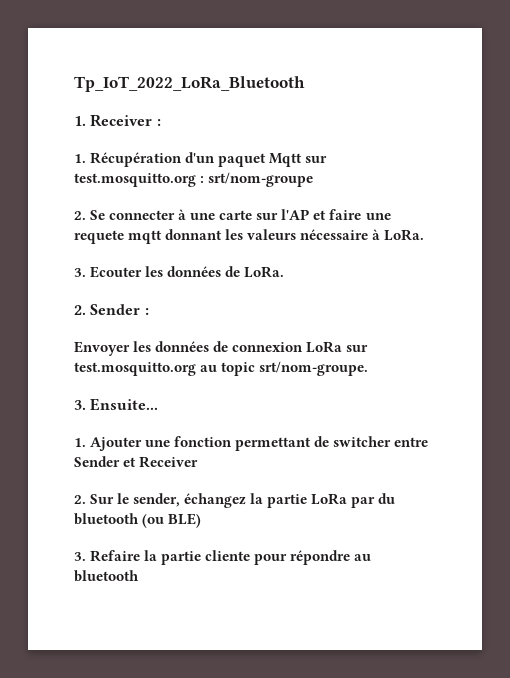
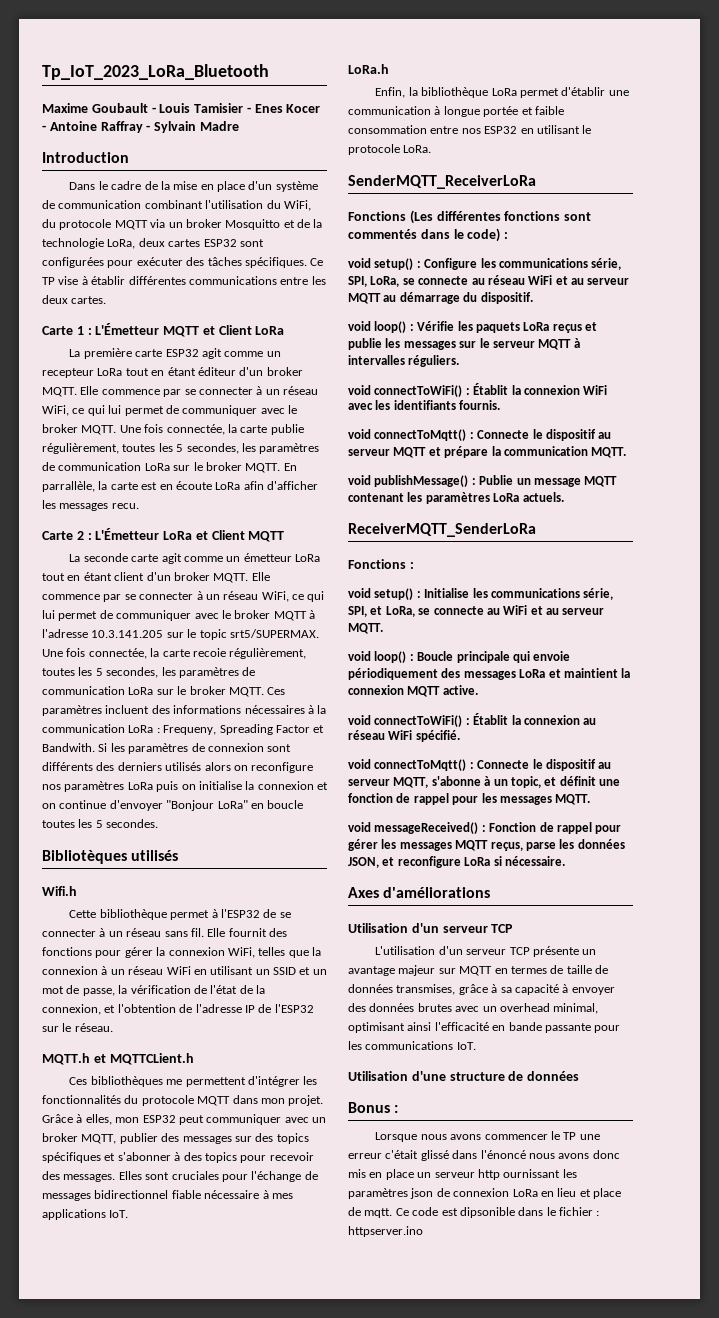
[74,76,305,92] [74,114,161,127] [74,152,328,167] [74,172,314,187] [74,209,391,220] [74,229,425,244] [74,266,285,278] [74,304,149,315] [74,341,369,356] [74,361,369,376] [74,398,159,411] [74,436,429,451] [74,456,199,468] [74,493,396,508] [74,513,202,528] [74,550,372,565] [74,570,139,582] Tp_IoT_2022_LoRa_Bluetooth // 1. Receiver : // 1. Récupération d'un paquet Mqtt sur test.mosquitto.org : srt/nom-groupe // 2. Se connecter à une carte sur l'AP et faire une requete mqtt donnant les valeurs nécessaire à LoRa. // 3. Ecouter les données de LoRa. // 2. Sender : // Envoyer les données de connexion LoRa sur test.mosquitto.org au topic srt/nom-groupe. // 3. Ensuite... // 1. Ajouter une fonction permettant de switcher entre Sender et Receiver // 2. Sur le sender, échangez la partie LoRa par du bluetooth (ou BLE) // 3. Refaire la partie cliente pour répondre au bluetooth -> [42,64,269,80] [42,103,321,113] [42,121,239,133] [42,152,129,163] [69,181,318,192] [42,200,311,211] [42,219,323,230] [42,238,264,249] [42,257,324,268] [42,276,326,285] [42,295,107,304] [42,323,285,337] [69,348,281,359] [42,367,303,378] [42,386,318,397] [42,405,297,416] [42,424,304,435] [42,443,320,454] [42,462,297,473] [42,481,318,492] [42,500,139,511] [42,528,285,542] [69,553,321,564] [42,572,270,583] [42,591,325,602] [42,610,315,621] [42,629,319,640] [42,648,307,659] [42,667,256,678] [42,686,286,697] [42,705,327,716] [42,724,325,735] [42,743,292,754] [42,762,314,773] [42,781,328,792] [42,800,304,811] [42,819,159,828] [42,850,179,864] [42,886,77,896] [69,909,291,920] [42,928,287,937] [42,947,321,958] [42,966,327,975] [42,985,265,996] [42,1004,314,1015] [42,1023,113,1032] [42,1053,194,1065] [69,1076,318,1087] [42,1095,324,1106] [42,1114,326,1125] [42,1133,309,1144] [42,1152,314,1163] [42,1171,318,1182] [42,1190,293,1201] [42,1209,129,1220] [348,64,389,74] [375,87,629,98] [348,106,564,117] [348,125,592,134] [348,144,432,155] [348,175,536,189] [348,210,592,224] [348,228,509,242] [348,258,622,270] [348,275,630,287] [348,292,533,304] [348,321,597,333] [348,338,580,350] [348,355,460,367] [348,383,608,397] [348,400,501,410] [348,429,612,441] [348,446,627,458] [348,475,618,487] [348,492,564,504] [348,523,536,537] [348,559,414,569] [348,588,614,600] [348,605,605,617] [348,623,383,634] [348,651,571,663] [348,668,631,680] [348,685,478,697] [348,713,597,727] [348,730,460,742] [348,759,612,771] [348,776,620,788] [348,793,591,805] [348,822,622,834] [348,839,625,851] [348,856,565,868] [348,887,491,898] [348,923,514,933] [375,946,597,957] [348,965,608,976] [348,984,615,995] [348,1003,599,1014] [348,1022,621,1033] [348,1041,476,1050] [348,1071,580,1081] [348,1102,399,1113] [375,1131,600,1142] [348,1150,620,1161] [348,1169,577,1180] [348,1188,621,1199] [348,1207,600,1218] [348,1226,423,1237] Tp_IoT_2023_LoRa_Bluetooth // Maxime Goubault - Louis Tamisier - Enes Kocer - Antoine Raffray - Sylvain Madre // Introduction // Dans le cadre de la mise en place d'un système de communication combinant l'utilisation du WiFi, du protocole MQTT via un broker Mosquitto et de la technologie LoRa, deux cartes ESP32 sont configurées pour exécuter des tâches spécifiques. Ce TP vise à établir différentes communications entre les deux cartes. // Carte 1 : L'Émetteur MQTT et Client LoRa // La première carte ESP32 agit comme un recepteur LoRa tout en étant éditeur d'un broker MQTT. Elle commence par se connecter à un réseau WiFi, ce qui lui permet de communiquer avec le broker MQTT. Une fois connectée, la carte publie régulièrement, toutes les 5 secondes, les paramètres de communication LoRa sur le broker MQTT. En parrallèle, la carte est en écoute LoRa afin d'afficher les messages recu. // Carte 2 : L'Émetteur LoRa et Client MQTT // La seconde carte agit comme un émetteur LoRa tout en étant client d'un broker MQTT. Elle commence par se connecter à un réseau WiFi, ce qui lui permet de communiquer avec le broker MQTT à l'adresse 10.3.141.205 sur le topic srt5/SUPERMAX. Une fois connectée, la carte recoie régulièrement, toutes les 5 secondes, les paramètres de communication LoRa sur le broker MQTT. Ces paramètres incluent des informations nécessaires à la communication LoRa : Frequeny, Spreading Factor et Bandwith. Si les paramètres de connexion sont différents des derniers utilisés alors on reconfigure nos paramètres LoRa puis on initialise la connexion et on continue d'envoyer "Bonjour LoRa" en boucle toutes les 5 secondes. // Bibliotèques utilisés // Wifi.h // Cette bibliothèque permet à l'ESP32 de se connecter à un réseau sans fil. Elle fournit des fonctions pour gérer la connexion WiFi, telles que la connexion à un réseau WiFi en utilisant un SSID et un mot de passe, la vérification de l'état de la connexion, et l'obtention de l'adresse IP de l'ESP32 sur le réseau. // MQTT.h et MQTTCLient.h // Ces bibliothèques me permettent d'intégrer les fonctionnalités du protocole MQTT dans mon projet. Grâce à elles, mon ESP32 peut communiquer avec un broker MQTT, publier des messages sur des topics spécifiques et s'abonner à des topics pour recevoir des messages. Elles sont cruciales pour l'échange de messages bidirectionnel fiable nécessaire à mes applications IoT. // LoRa.h // Enfin, la bibliothèque LoRa permet d'établir une communication à longue portée et faible consommation entre nos ESP32 en utilisant le protocole LoRa. // SenderMQTT_ReceiverLoRa // Fonctions (Les différentes fonctions sont commentés dans le code) : // void setup() : Configure les communications série, SPI, LoRa, se connecte au réseau WiFi et au serveur MQTT au démarrage du dispositif. // void loop() : Vérifie les paquets LoRa reçus et publie les messages sur le serveur MQTT à intervalles réguliers. // void connectToWiFi() : Établit la connexion WiFi avec les identifiants fournis. // void connectToMqtt() : Connecte le dispositif au serveur MQTT et prépare la communication MQTT. // void publishMessage() : Publie un message MQTT contenant les paramètres LoRa actuels. // ReceiverMQTT_SenderLoRa // Fonctions : // void setup() : Initialise les communications série, SPI, et LoRa, se connecte au WiFi et au serveur MQTT. // void loop() : Boucle principale qui envoie périodiquement des messages LoRa et maintient la connexion MQTT active. // void connectToWiFi() : Établit la connexion au réseau WiFi spécifié. // void connectToMqtt() : Connecte le dispositif au serveur MQTT, s'abonne à un topic, et définit une fonction de rappel pour les messages MQTT. // void messageReceived() : Fonction de rappel pour gérer les messages MQTT reçus, parse les données JSON, et reconfigure LoRa si nécessaire. // Axes d'améliorations // Utilisation d'un serveur TCP // L'utilisation d'un serveur TCP présente un avantage majeur sur MQTT en termes de taille de données transmises, grâce à sa capacité à envoyer des données brutes avec un overhead minimal, optimisant ainsi l'efficacité en bande passante pour les communications IoT. // Utilisation d'une structure de données // Bonus : // Lorsque nous avons commencer le TP une erreur c'était glissé dans l'énoncé nous avons donc mis en place un serveur http ournissant les paramètres json de connexion LoRa en lieu et place de mqtt. Ce code est dipsonible dans le fichier : httpserver.ino

